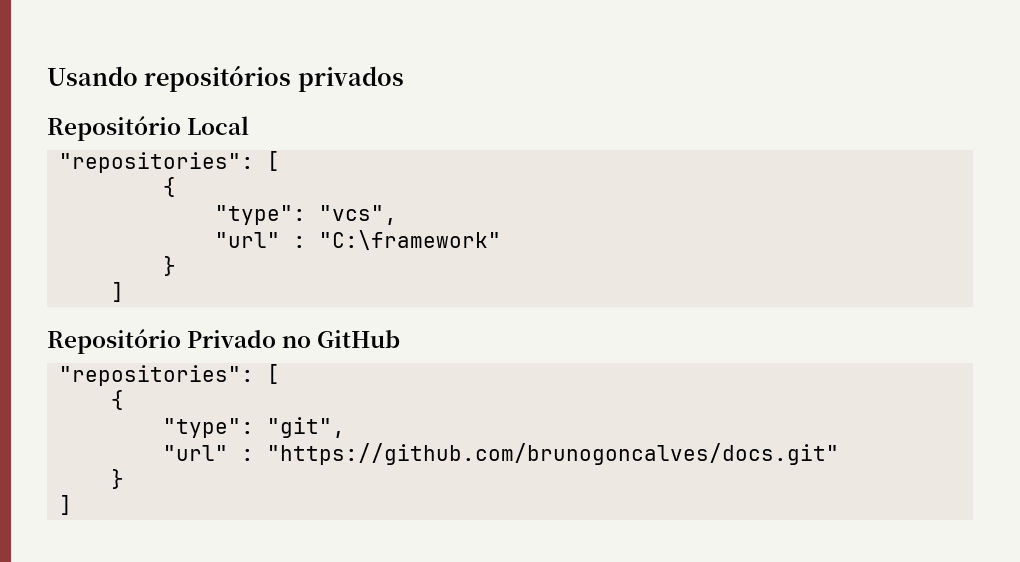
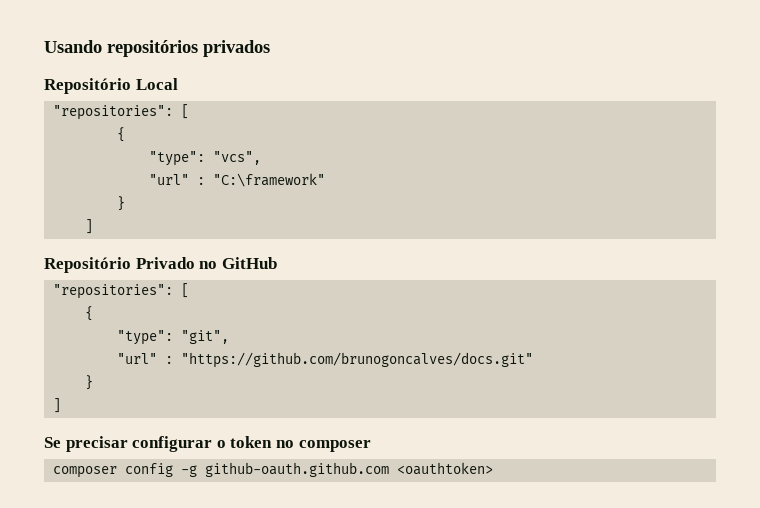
(73, 505) none -> [44,436,371,452] [52,462,493,478] // Se precisar configurar o token no composer // composer config -g github-oauth.github.com <oauthtoken>

